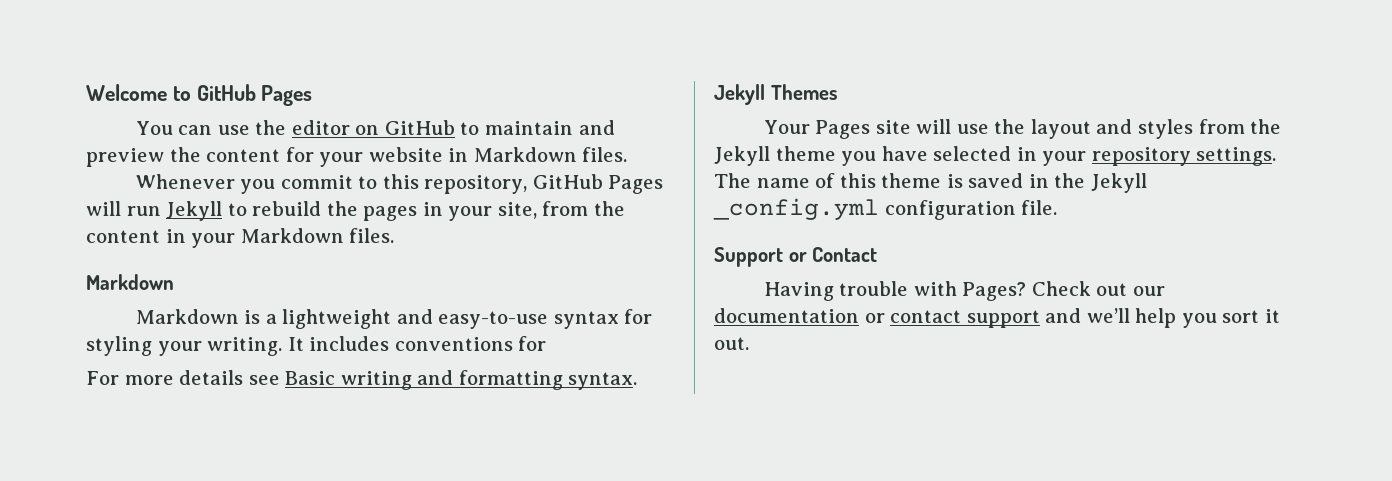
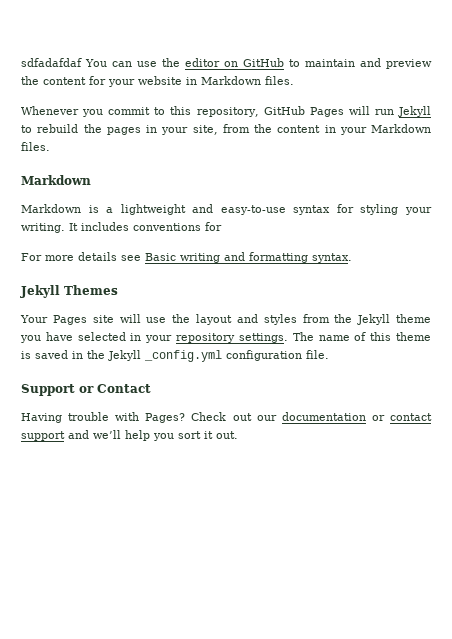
[86,84,313,106] Welcome to GitHub Pages // -> [21,58,82,67] sdfadafdaf

